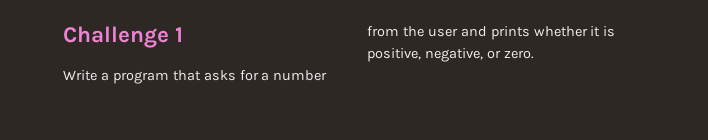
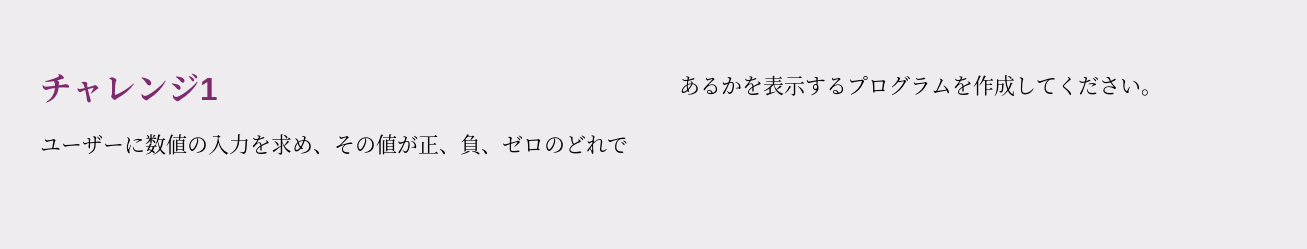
[63,26,169,48] Challenge -> [40,73,200,103] チャレンジ
[63,70,328,84] [367,26,616,40] [367,48,534,62] Write a program that asks for a number from the user and prints whether it is positive, negative, or zero. -> [40,134,628,156] [679,75,1162,97] ユーザーに数値の入力を求め、その値が正、負、ゼロのどれであるかを表示するプログラムを作成してください。

